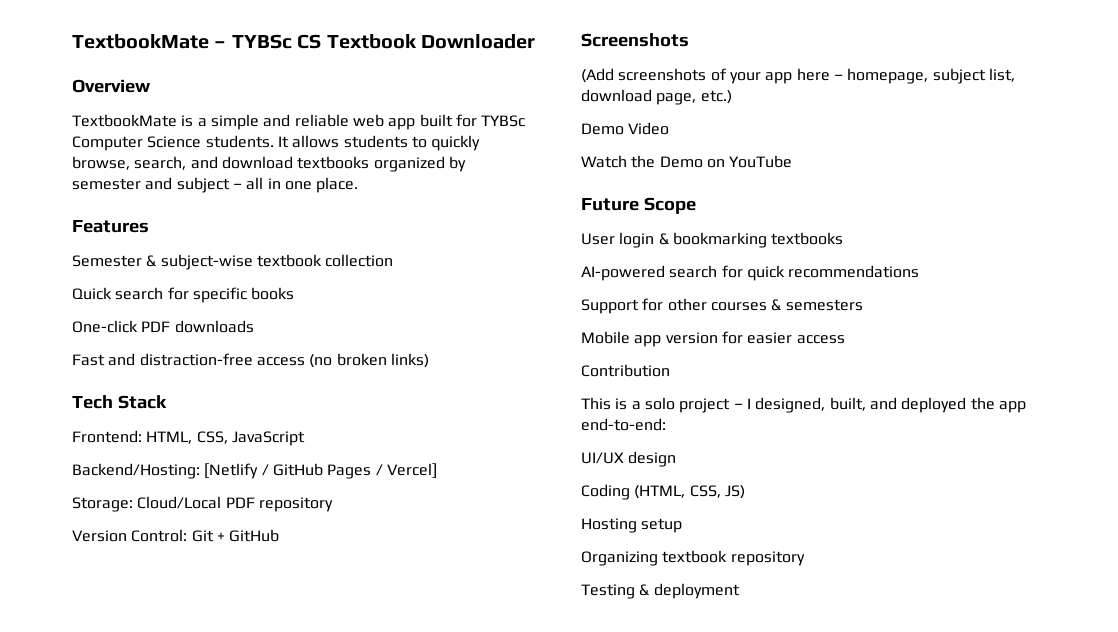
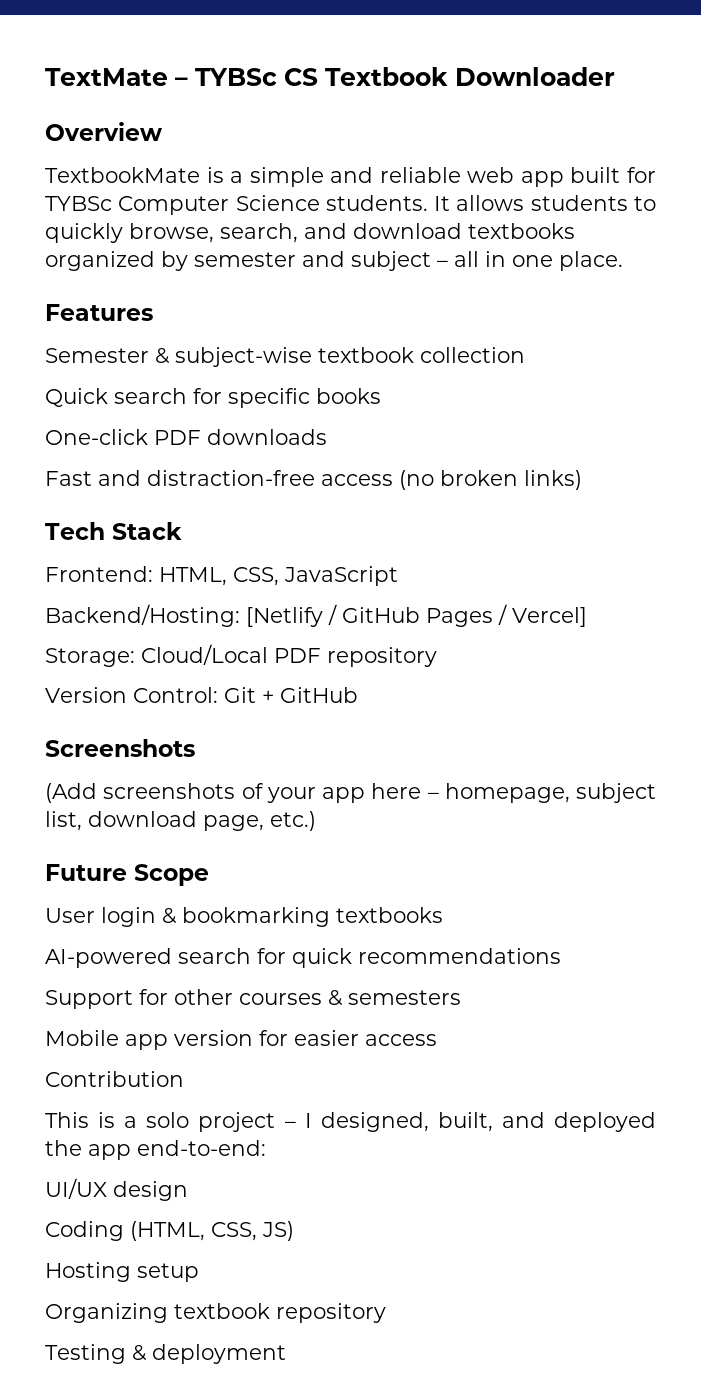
[72,34,209,49] TextbookMate -> [45,68,168,86] TextMate
[581,122,670,135] [581,155,793,168] // Demo Video // Watch the Demo on YouTube -> (316, 821) none

